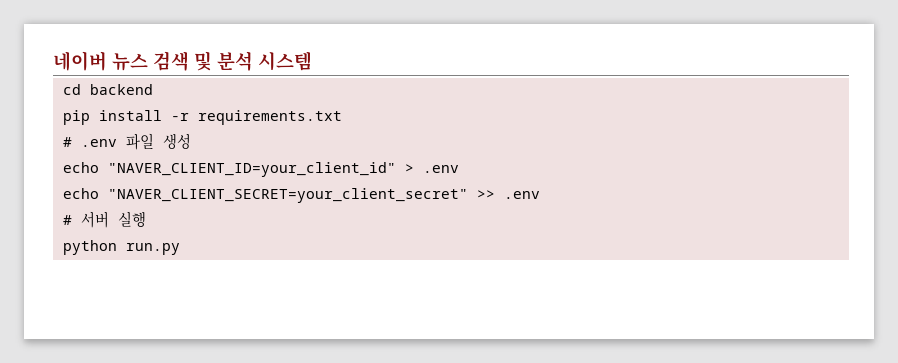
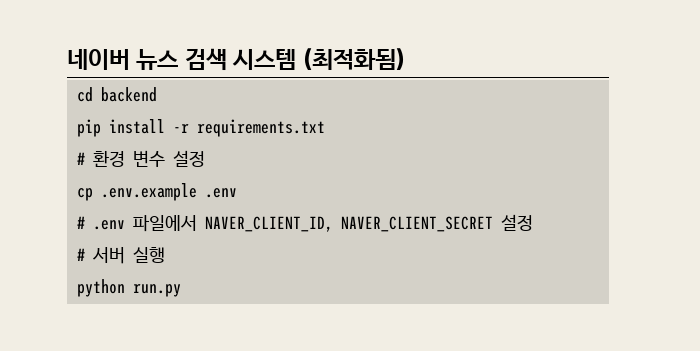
[193,51,253,71] 및 분석 -> (227, 59) none
(312, 61) none -> [302,48,405,70] (최적화됨)
[80,133,191,150] [62,162,459,177] [62,188,540,203] .env 파일 생성 // echo "NAVER_CLIENT_ID=your_client_id" > .env // echo "NAVER_CLIENT_SECRET=your_client_secret" >> .env -> [93,150,206,167] [77,183,238,201] [77,214,534,232] 환경 변수 설정 // cp .env.example .env // # .env 파일에서 NAVER_CLIENT_ID, NAVER_CLIENT_SECRET 설정

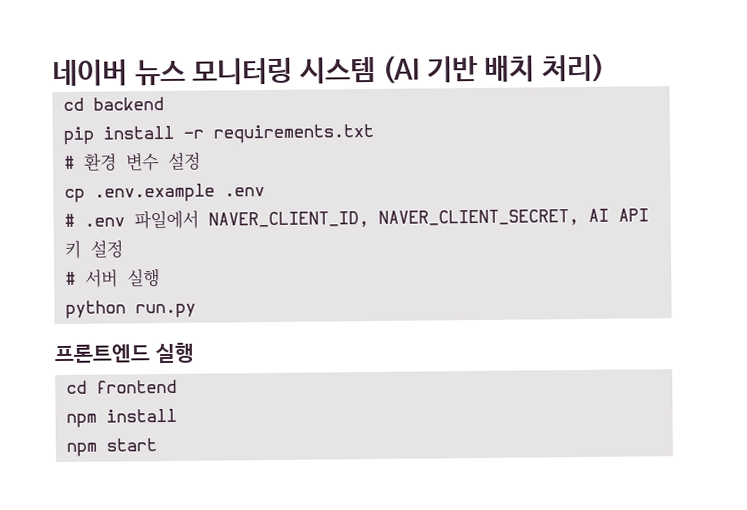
[184,48,405,71] 검색 시스템 (최적화됨) -> [192,53,605,85] 모니터링 시스템 (AI 기반 배치 처리)
[341,216,494,232] NAVER_CLIENT_SECRET -> [377,208,649,227] [63,240,82,259] NAVER_CLIENT_SECRET, AI API 키
(182, 290) none -> [54,342,195,364] [65,379,177,394] [65,408,177,428] [65,438,157,457] // 프론트엔드 실행 // cd frontend // npm install // npm start

